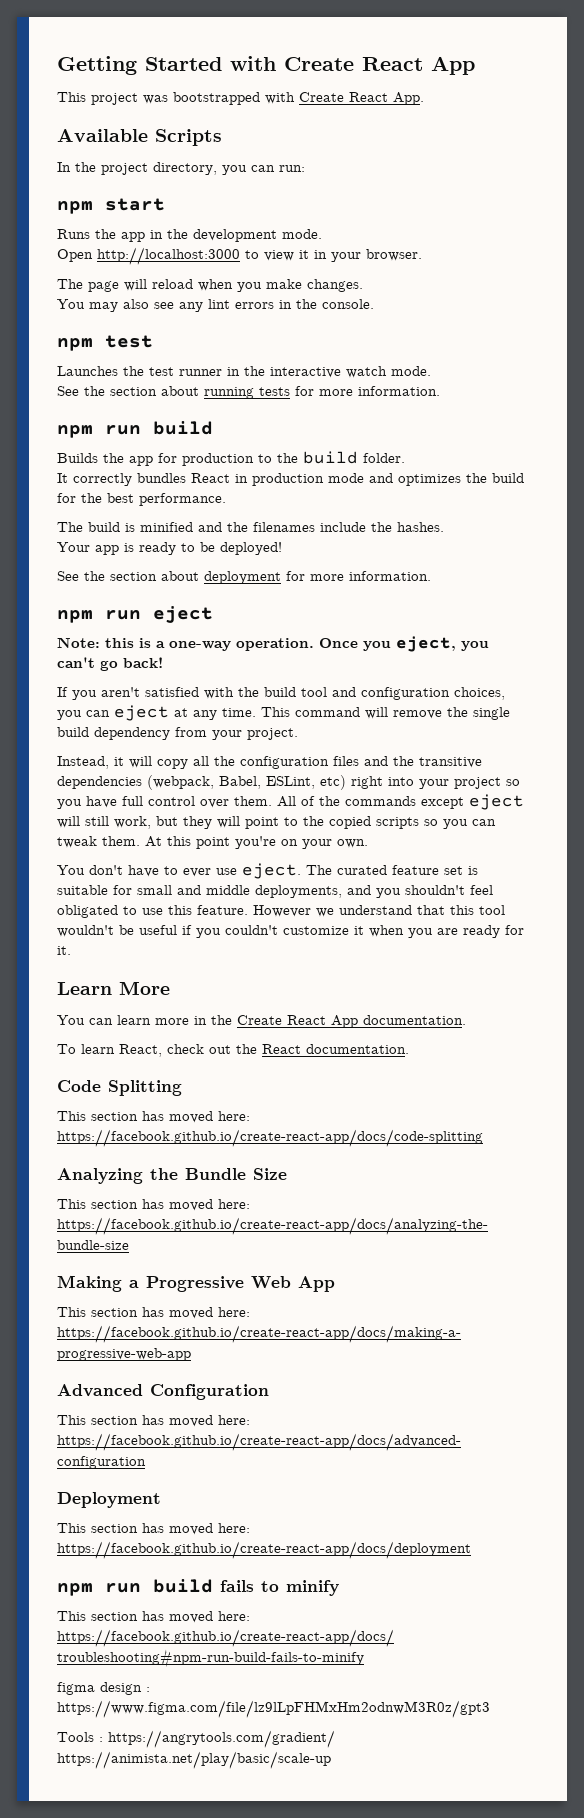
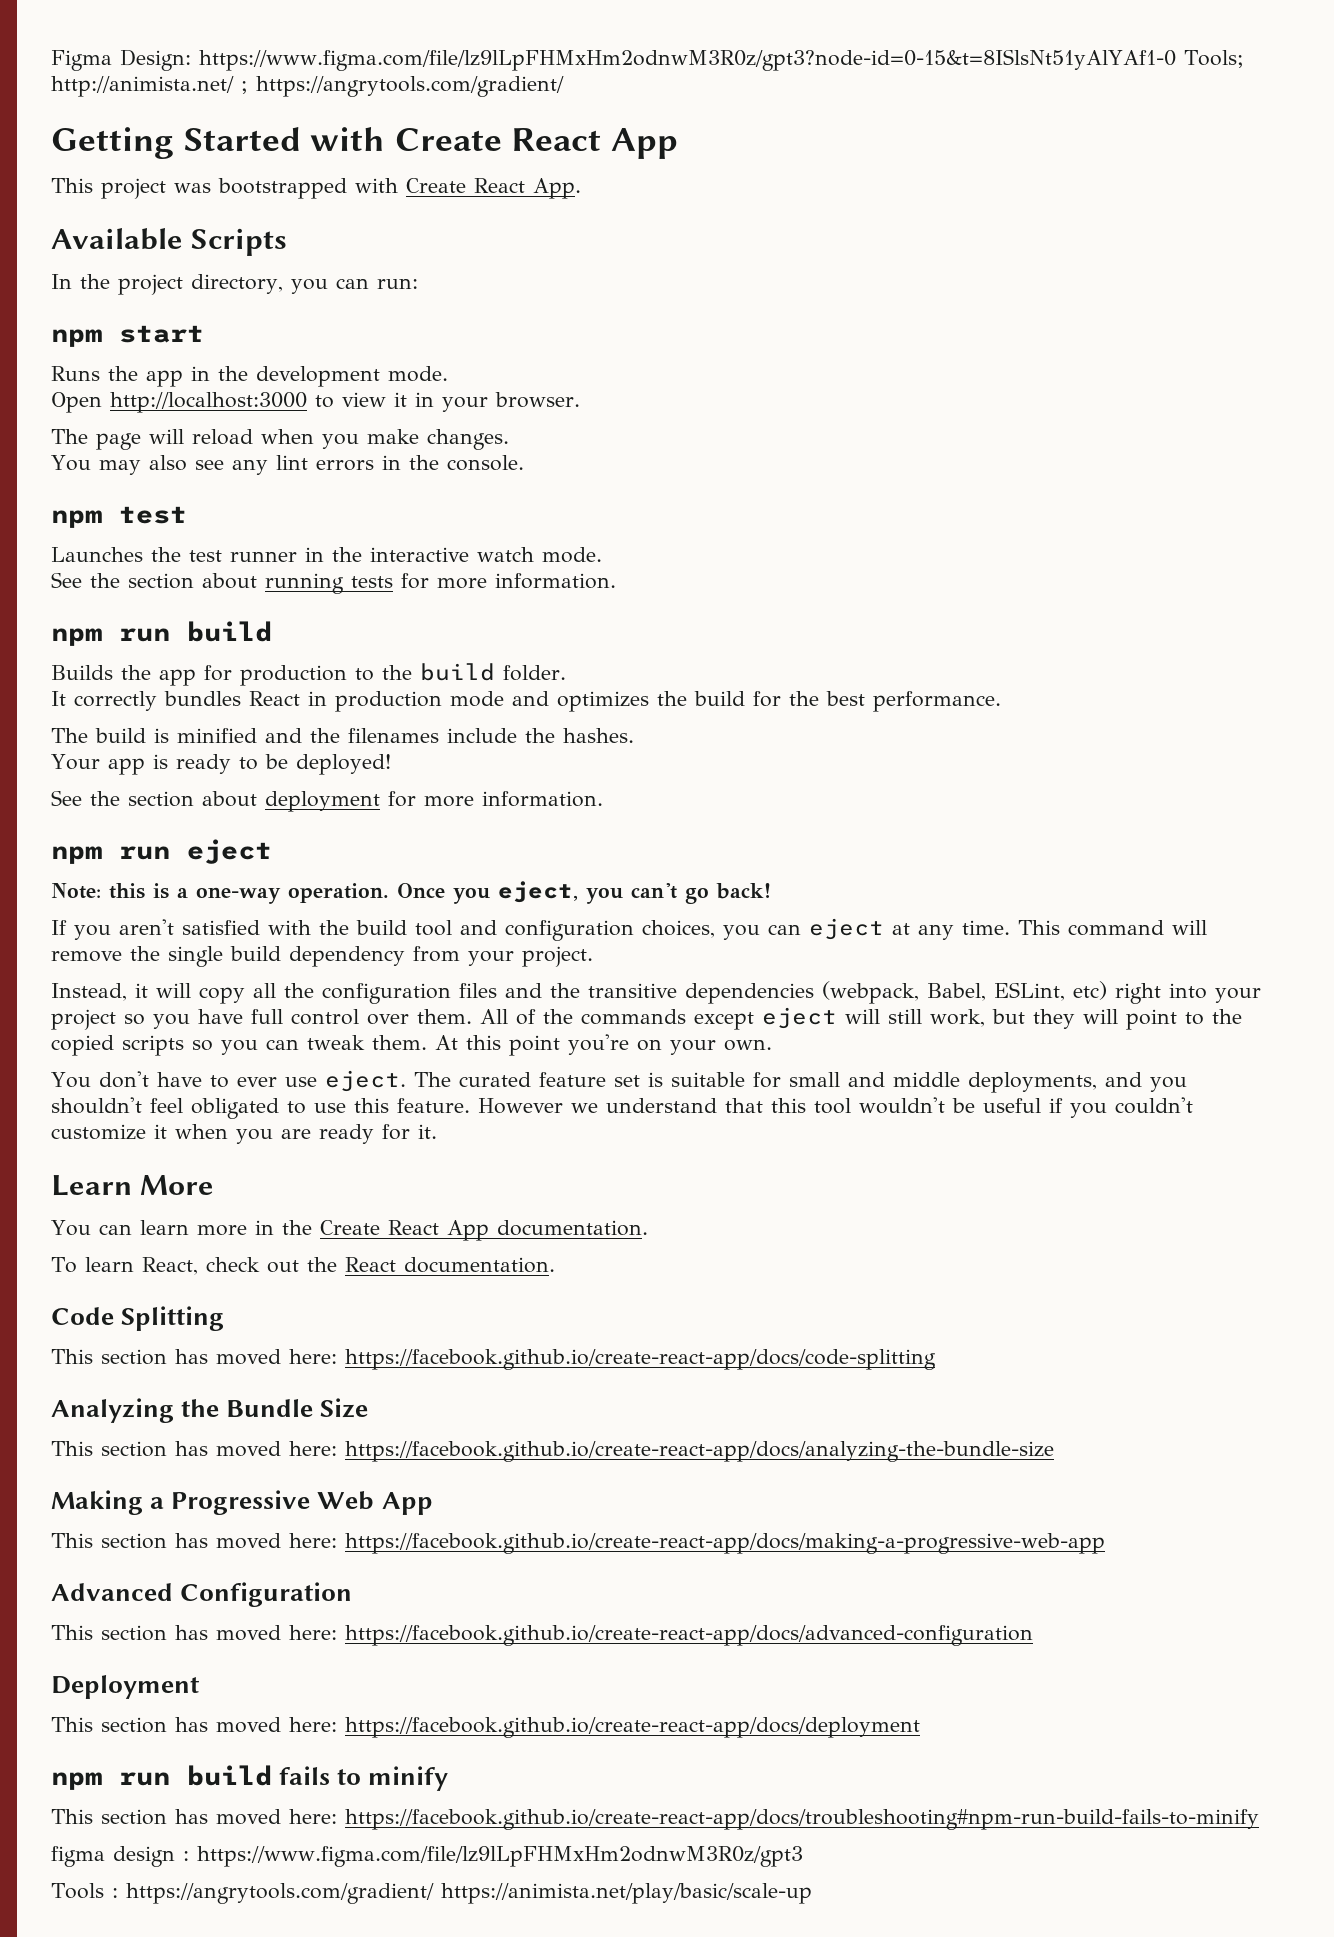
(57, 65) none -> [51,49,1244,71] [51,76,564,97] Figma Design: https://www.figma.com/file/lz9lLpFHMxHm2odnwM3R0z/gpt3?node-id=0-15&t=8ISlsNt51yAlYAf1-0 Tools; http://animista.net/ ; https://angrytools.com/gradient/ //

